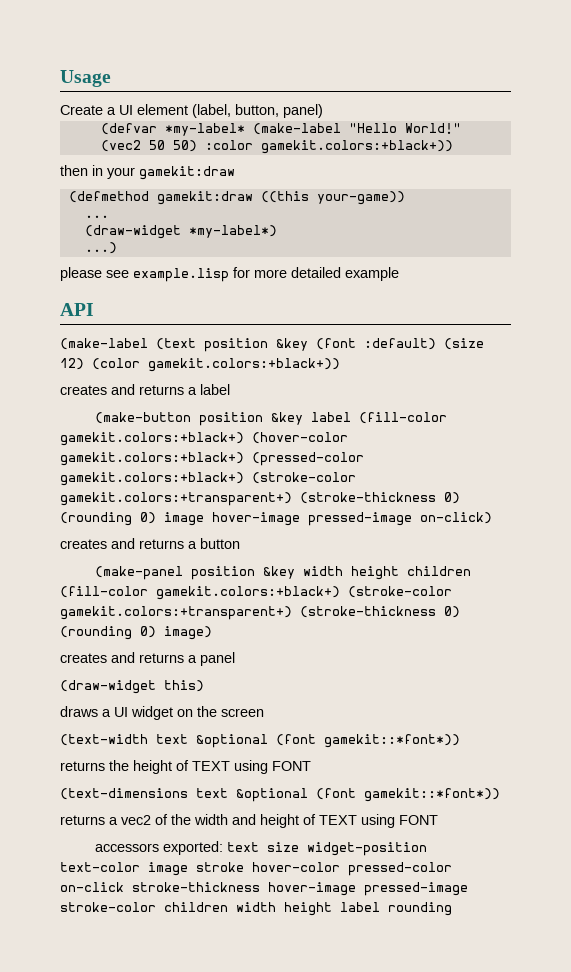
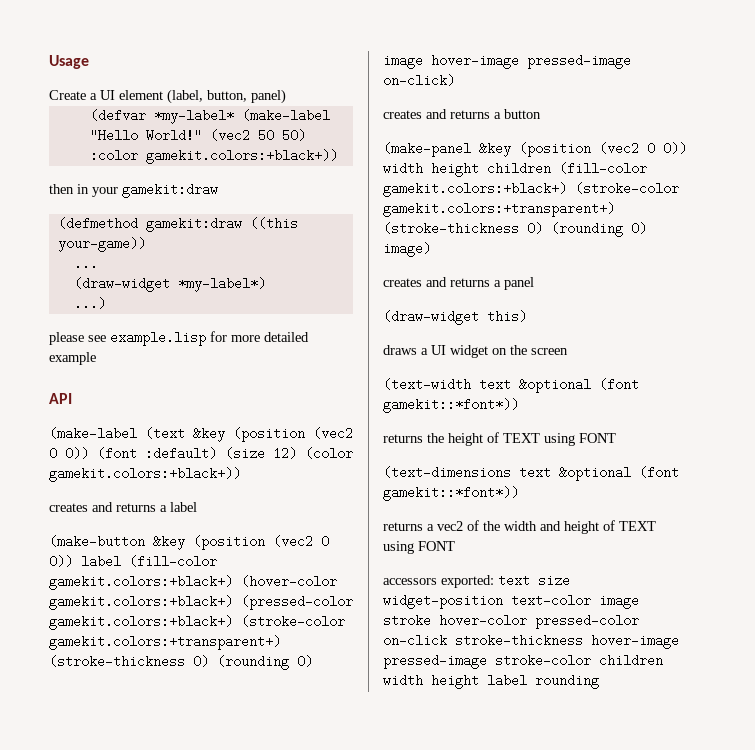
[204,338,308,352] position &key -> [193,427,353,442] [49,447,89,460] &key (position (vec2 0 0))
[199,412,304,426] position &key -> [153,535,329,550] [49,555,73,568] &key (position (vec2 0 0))
[191,566,296,580] position &key -> [479,142,687,157] &key (position (vec2 0 0))

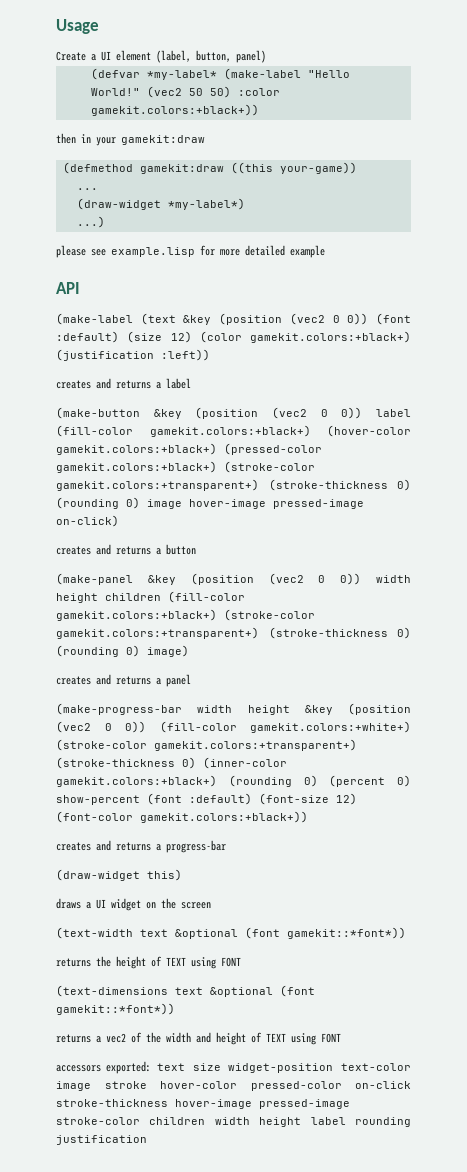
[49,467,241,482] gamekit.colors:+black+)) -> [250,331,411,343] [56,349,210,361] gamekit.colors:+black+) (justification :left))
(534, 283) none -> [56,703,411,715] [56,721,411,733] [56,739,357,751] [56,757,287,769] [56,775,411,787] [56,793,357,805] [56,811,308,823] [56,840,226,853] // (make-progress-bar width height &key (position (vec2 0 0)) (fill-color gamekit.colors:+white+) (stroke-color gamekit.colors:+transparent+) (stroke-thickness 0) (inner-color gamekit.colors:+black+) (rounding 0) (percent 0) show-percent (font :default) (font-size 12) (font-color gamekit.colors:+black+)) // creates and returns a progress-bar
(599, 681) none -> [56,1135,147,1145] justification

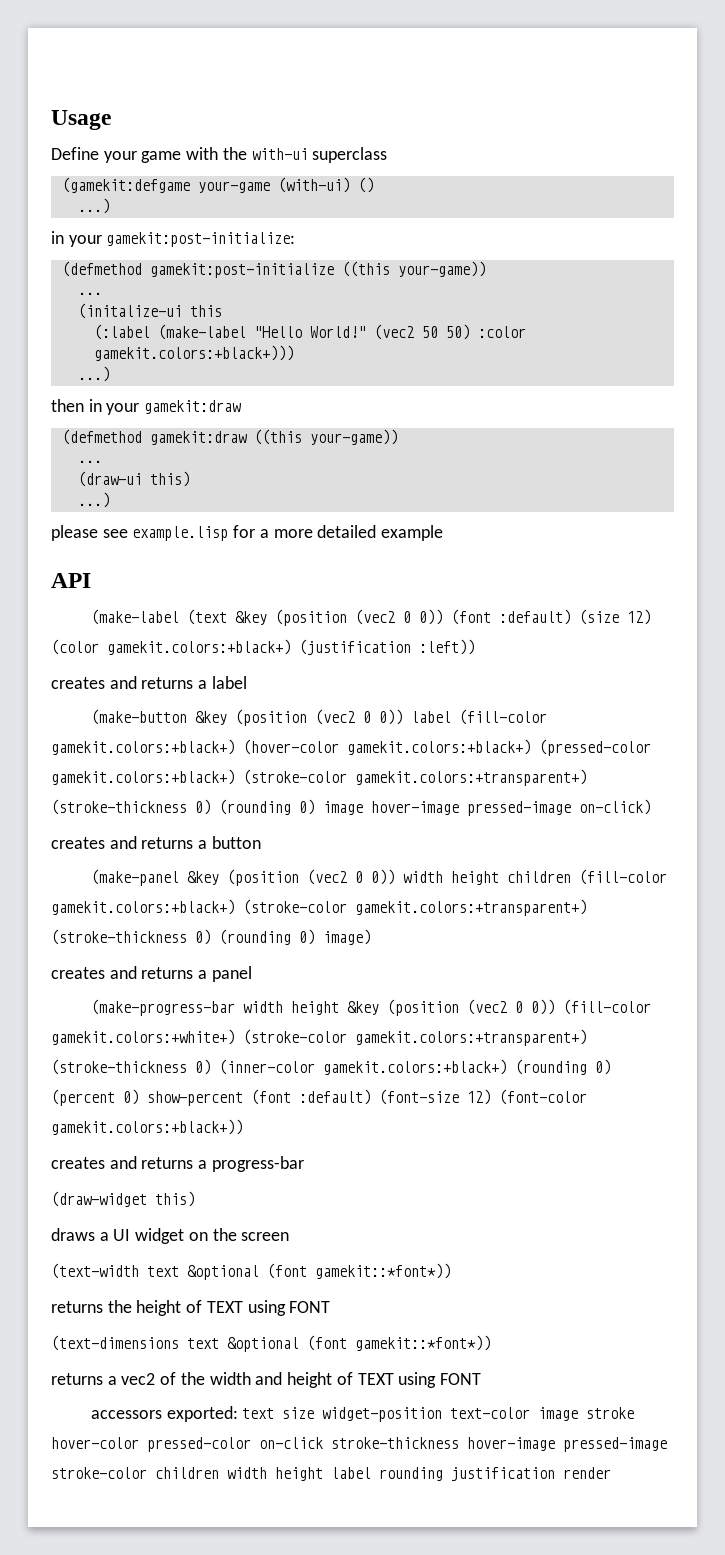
[56,50,266,63] [90,68,217,80] Create a UI element (label, button, panel) // (defvar *my-label* -> [51,147,388,163] [61,177,374,193] [77,198,110,214] [51,231,296,247] [61,261,486,278] [77,292,102,295] [77,303,222,319] [93,324,150,340] Define your game with the with-ui superclass // (gamekit:defgame your-game (with-ui) () // ...) // in your gamekit:post-initialize: // (defmethod gamekit:post-initialize ((this your-game)) // ... // (initalize-ui this // (:label
[90,104,259,116] gamekit.colors:+black+)) -> [93,345,294,361] [77,366,110,382] gamekit.colors:+black+))) // ...)
[76,198,245,210] (draw-widget *my-label*) -> [77,471,190,487] (draw-ui this)
(215, 250) none -> [259,529,269,538] a
(147, 1140) none -> [563,1467,611,1479] render

